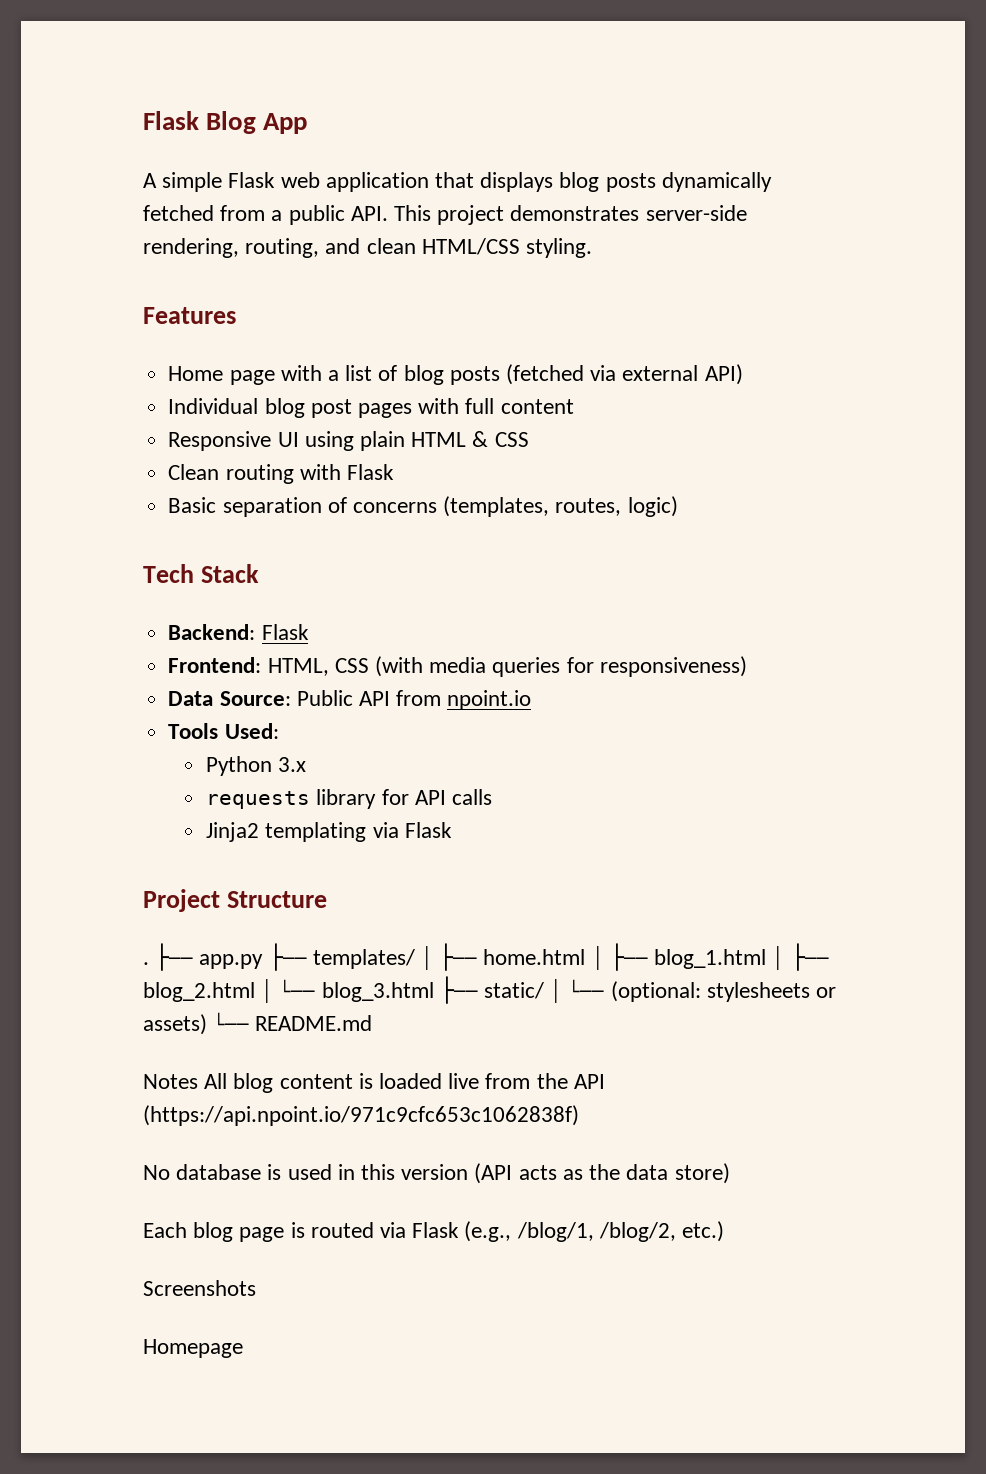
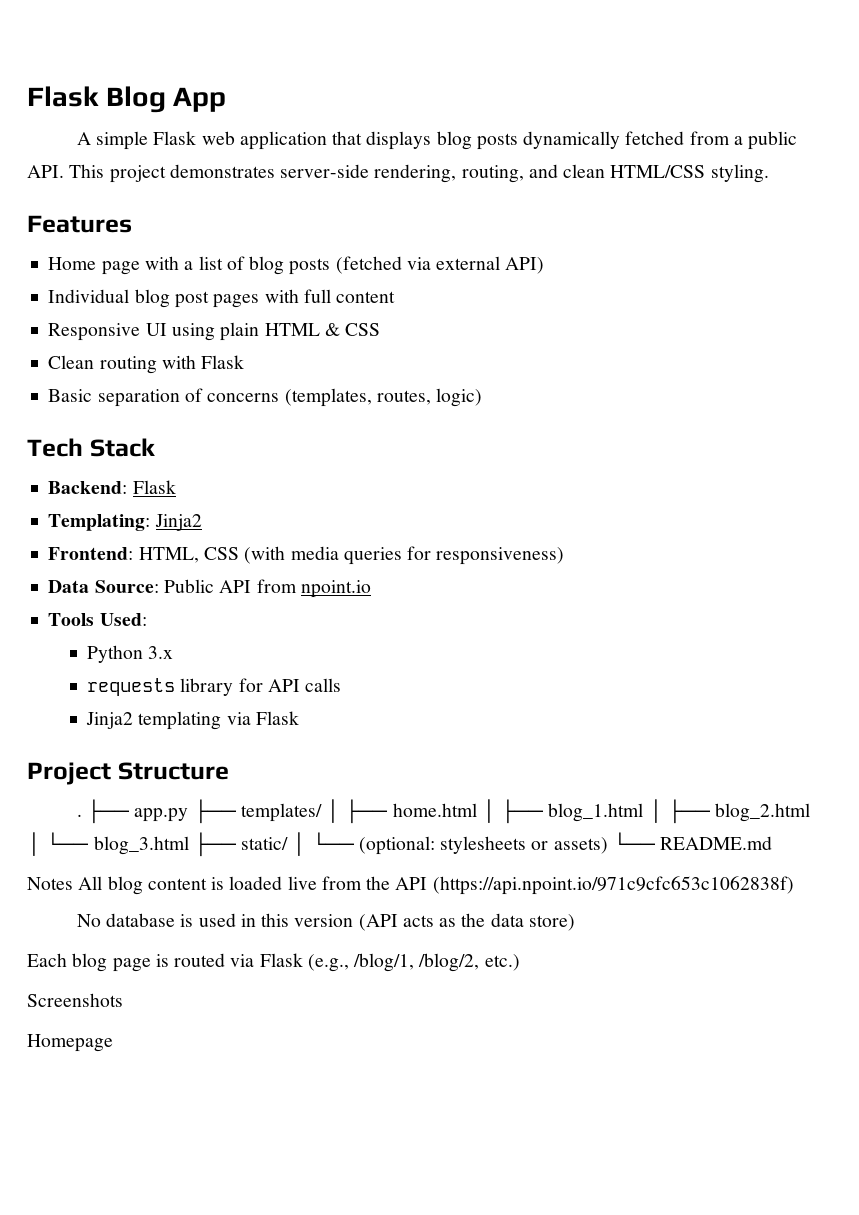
(309, 632) none -> [48,514,202,531] // Templating: Jinja2

